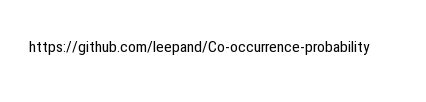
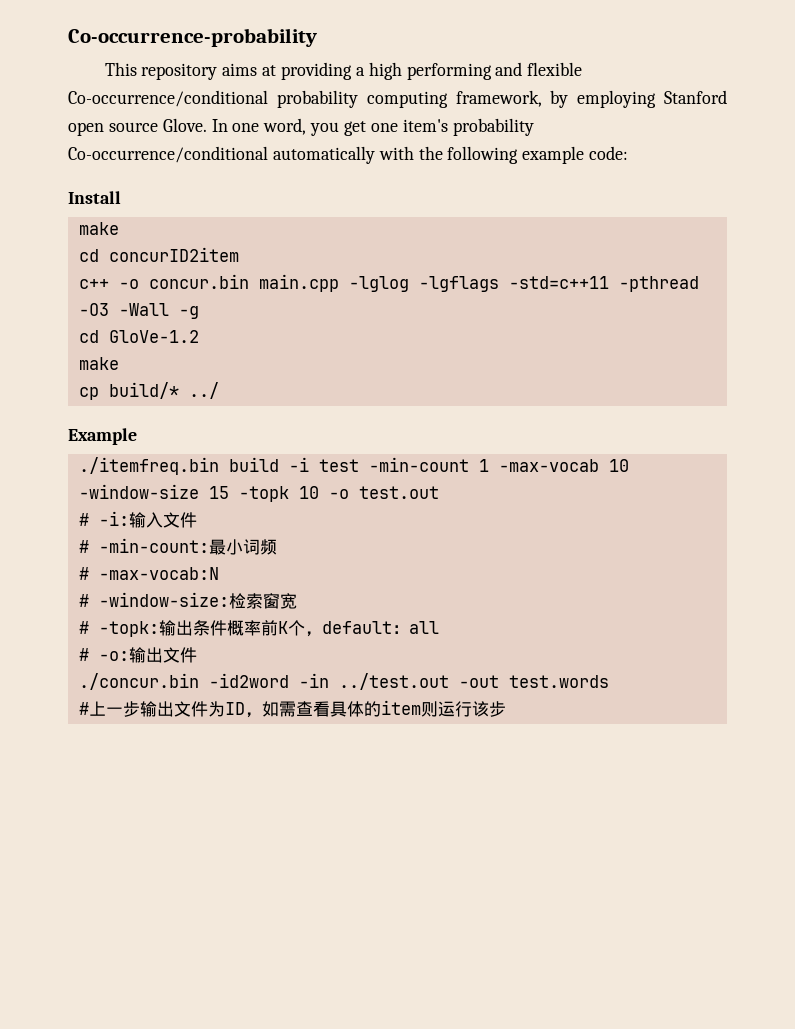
[29,41,370,55] https://github.com/leepand/Co-occurrence-probability -> [68,28,317,47] [104,62,583,80] [68,90,727,108] [68,118,534,136] [68,146,629,164] [68,191,121,204] [78,222,119,235] [78,247,239,262] [78,274,699,292] [78,303,199,319] [78,330,199,343] [78,357,119,370] [78,382,219,400] [68,428,137,445] [78,457,629,475] [78,484,439,502] [78,511,197,528] [78,538,277,555] [78,567,219,580] [78,592,297,609] [78,620,439,637] [78,647,197,663] [78,673,609,690] [78,700,506,718] Co-occurrence-probability // This repository aims at providing a high performing and flexible Co-occurrence/conditional probability computing framework, by employing Stanford open source Glove. In one word, you get one item's probability Co-occurrence/conditional automatically with the following example code: // Install // make // cd concurID2item // c++ -o concur.bin main.cpp -lglog -lgflags -std=c++11 -pthread -O3 -Wall -g // cd GloVe-1.2 // make // cp build/* ../ // Example // ./itemfreq.bin build -i test -min-count 1 -max-vocab 10 -window-size 15 -topk 10 -o test.out // # -i:输入文件 // # -min-count:最小词频 // # -max-vocab:N // # -window-size:检索窗宽 // # -topk:输出条件概率前K个，default：all // # -o:输出文件 // ./concur.bin -id2word -in ../test.out -out test.words // #上一步输出文件为ID，如需查看具体的item则运行该步

